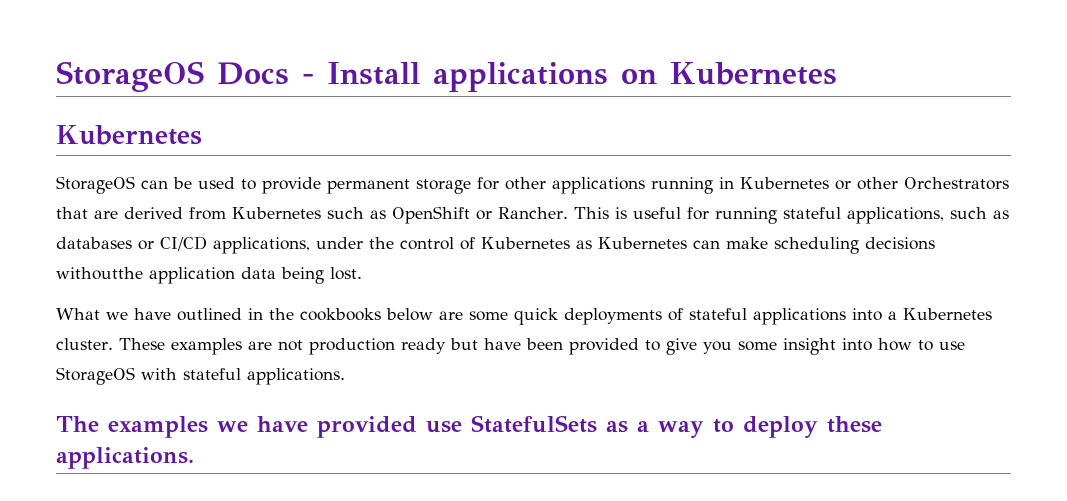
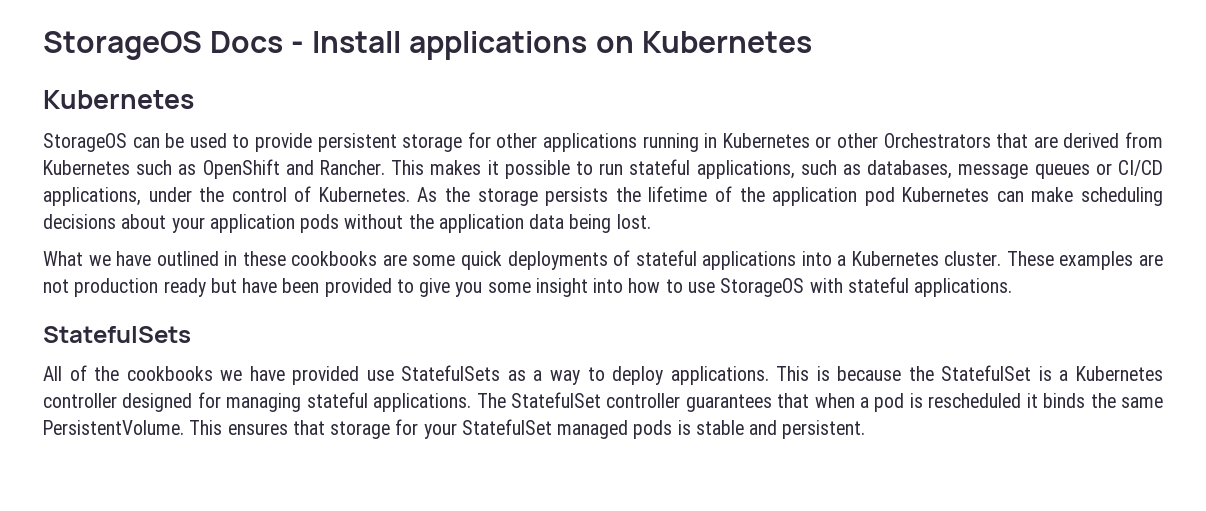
[327,179,410,194] permanent -> [317,133,397,152] persistent
[476,210,492,220] or -> [285,160,314,175] and
[614,207,777,224] is useful for running -> [430,160,624,179] makes it possible to run
[56,237,132,249] databases -> [867,160,1090,179] databases, message queues
[481,237,592,249] Kubernetes as -> [318,186,895,206] Kubernetes. As the storage persists the lifetime of the application pod
[56,267,143,280] withoutthe -> [121,214,434,233] about your application pods without the
[269,308,433,321] the cookbooks below -> [242,251,378,266] these cookbooks
[56,416,208,438] The examples -> [43,326,191,343] [43,365,213,381] StatefulSets // All of the cookbooks
[826,416,882,433] [56,447,194,469] these applications. -> [670,365,1163,385] [43,392,1164,412] [43,419,866,439] applications. This is because the StatefulSet is a Kubernetes controller designed for managing stateful applications. The StatefulSet controller guarantees that when a pod is rescheduled it binds the same PersistentVolume. This ensures that storage for your StatefulSet managed pods is stable and persistent.

